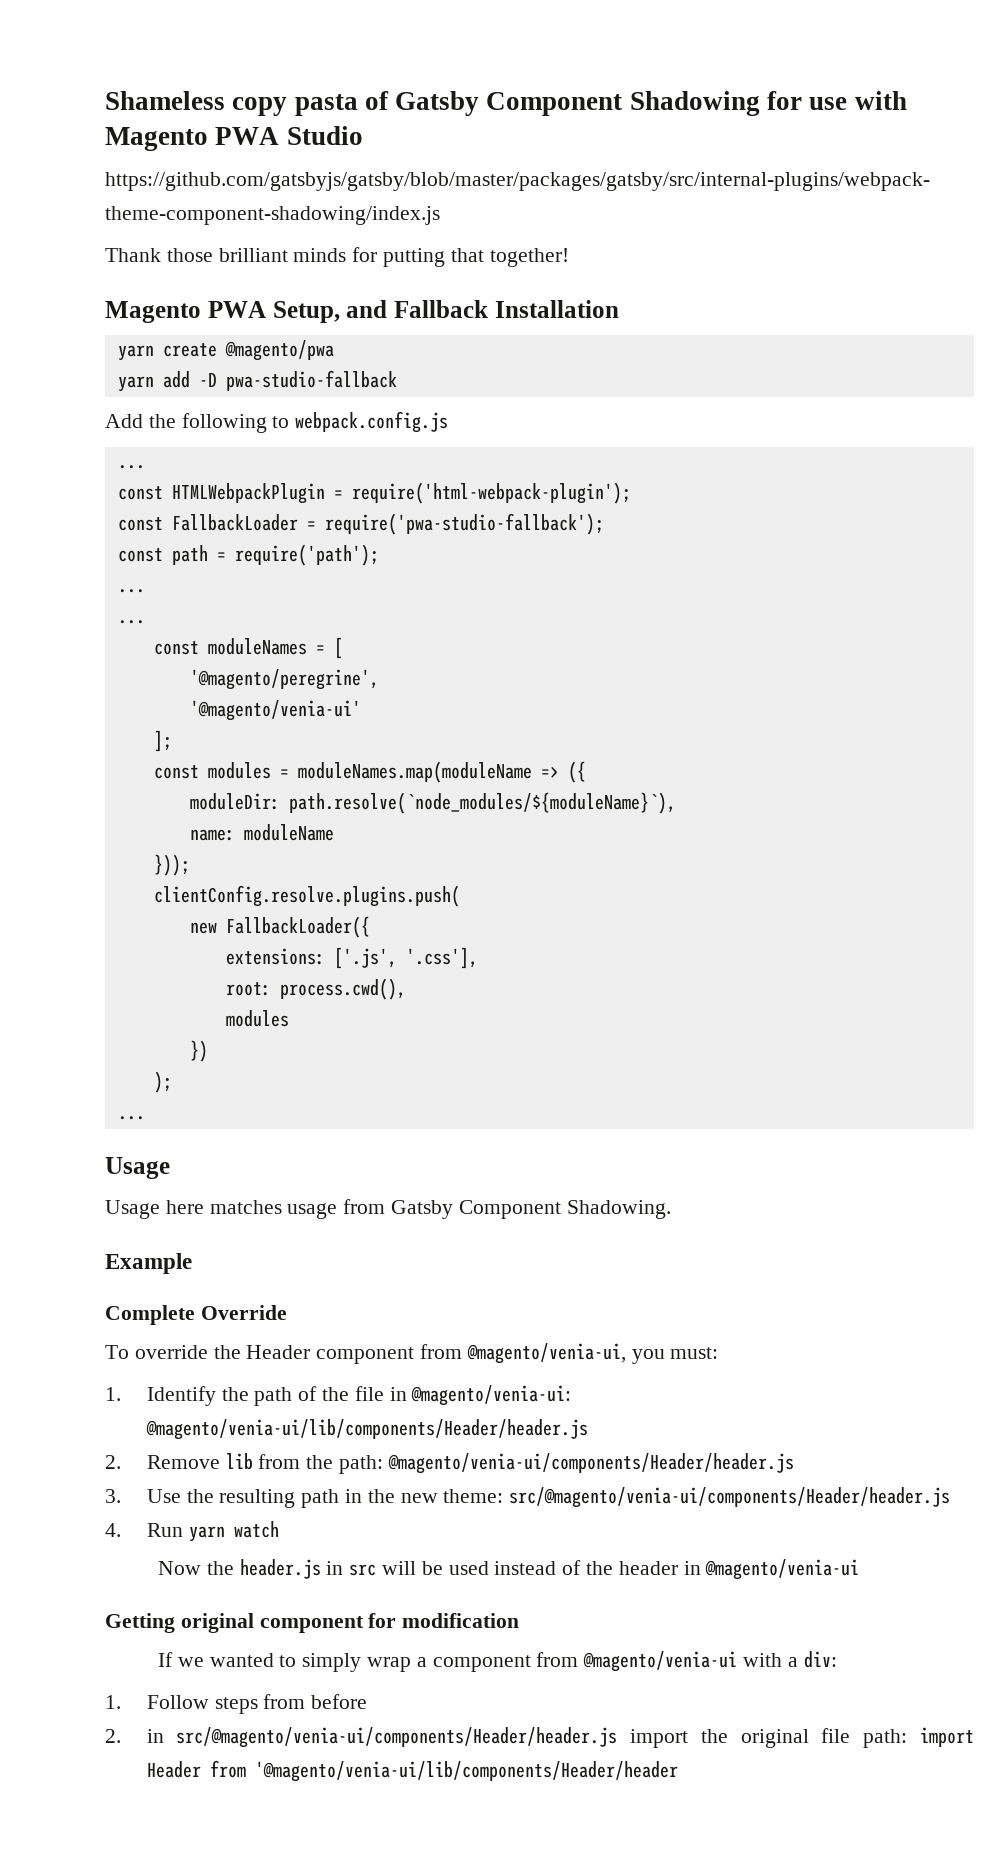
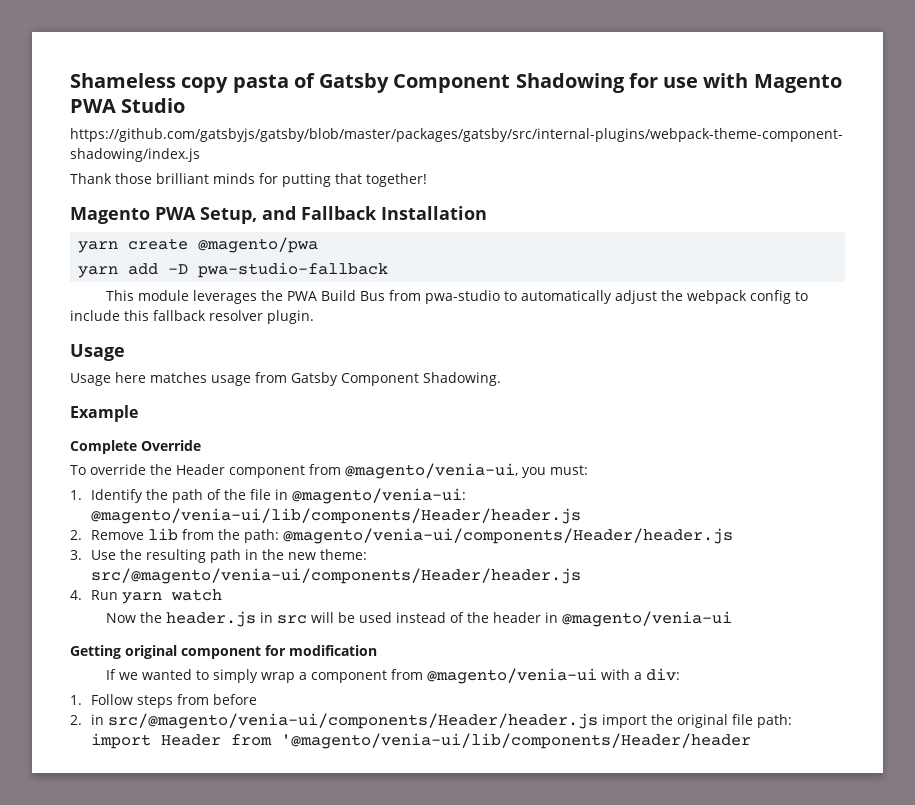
[105,411,449,433] [117,465,145,469] [117,482,631,504] [117,513,604,535] [117,544,379,566] [117,589,145,593] [117,620,145,624] [153,637,343,659] [189,669,379,690] [189,700,361,721] [153,730,172,752] [153,761,586,783] [189,792,676,814] [189,824,334,841] [153,854,190,876] [153,885,460,907] [189,916,370,938] [225,947,478,969] [225,978,406,1000] [225,1010,289,1027] [189,1040,208,1062] [153,1071,172,1093] [117,1116,145,1120] Add the following to webpack.config.js // ... // const HTMLWebpackPlugin = require('html-webpack-plugin'); // const FallbackLoader = require('pwa-studio-fallback'); // const path = require('path'); // ... // ... // const moduleNames = [ // '@magento/peregrine', // '@magento/venia-ui' // ]; // const modules = moduleNames.map(moduleName => ({ // moduleDir: path.resolve(`node_modules/${moduleName}`), // name: moduleName // })); // clientConfig.resolve.plugins.push( // new FallbackLoader({ // extensions: ['.js', '.css'], // root: process.cwd(), // modules // }) // ); // ... -> [105,290,808,304] [70,310,314,324] This module leverages the PWA Build Bus from pwa-studio to automatically adjust the webpack config to include this fallback resolver plugin.

